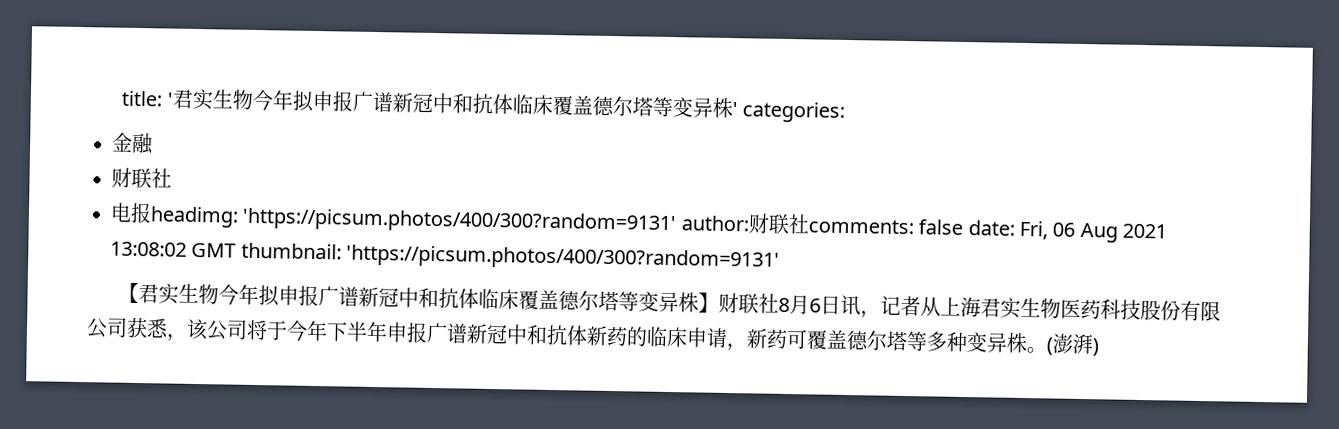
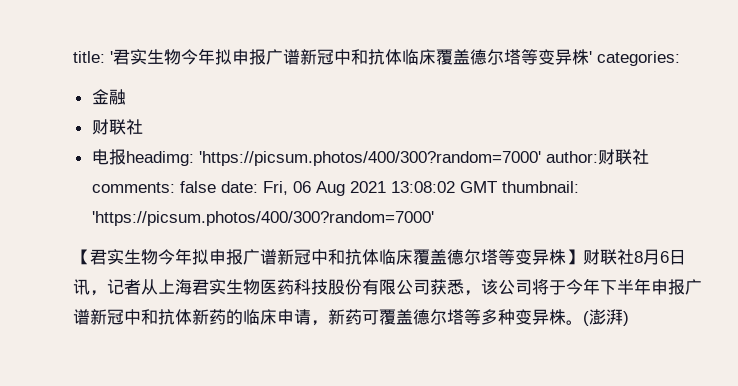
[242,207,677,236] 'https://picsum.photos/400/300?random=9131' -> [198,151,541,166] 'https://picsum.photos/400/300?random=7000'
[346,244,781,272] 'https://picsum.photos/400/300?random=9131' -> [91,211,434,226] 'https://picsum.photos/400/300?random=7000'

